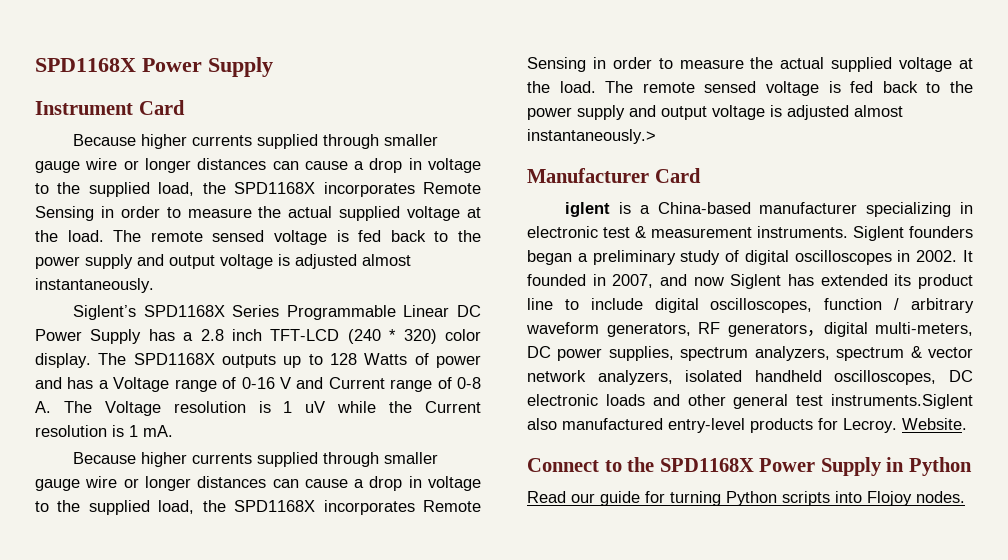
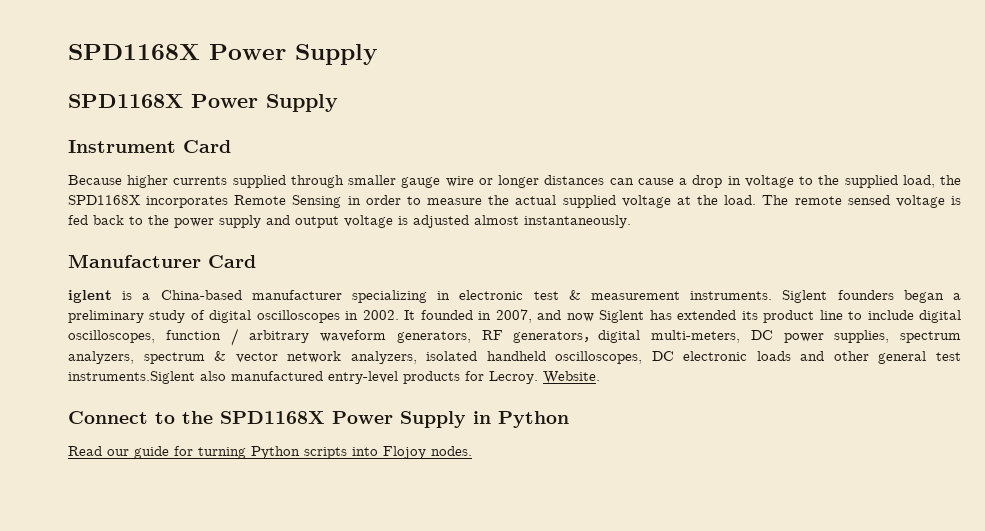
[35,57,273,77] SPD1168X Power Supply -> [68,44,378,65] [68,94,338,112] SPD1168X Power Supply // SPD1168X Power Supply
[73,305,481,320] [35,329,481,344] [35,353,481,368] [35,377,482,392] [35,401,482,416] [35,425,173,437] [73,452,439,467] [35,476,482,491] [35,500,481,515] [527,57,973,72] [527,81,974,96] [527,105,903,120] [527,129,656,144] // Siglent’s SPD1168X Series Programmable Linear DC Power Supply has a 2.8 inch TFT-LCD (240 * 320) color display. The SPD1168X outputs up to 128 Watts of power and has a Voltage range of 0-16 V and Current range of 0-8 A. The Voltage resolution is 1 uV while the Current resolution is 1 mA. // Because higher currents supplied through smaller gauge wire or longer distances can cause a drop in voltage to the supplied load, the SPD1168X incorporates Remote Sensing in order to measure the actual supplied voltage at the load. The remote sensed voltage is fed back to the power supply and output voltage is adjusted almost instantaneously.> -> (631, 221) none

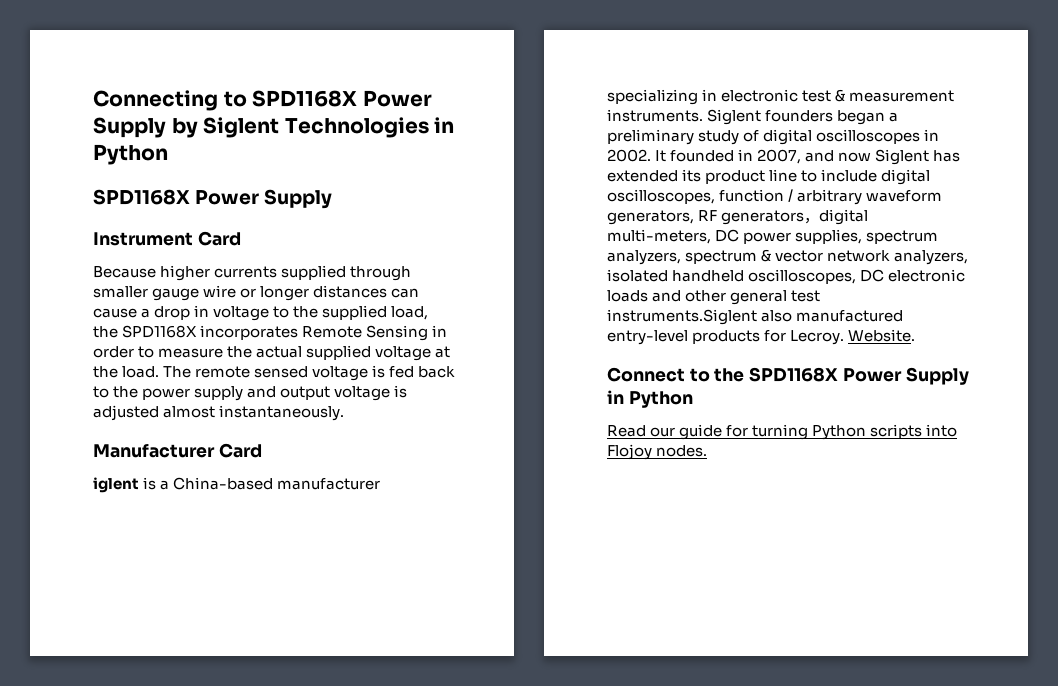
[68,44,378,65] SPD1168X Power Supply -> [93,90,432,111] [93,117,455,138] [93,144,168,165] Connecting to SPD1168X Power Supply by Siglent Technologies in Python

